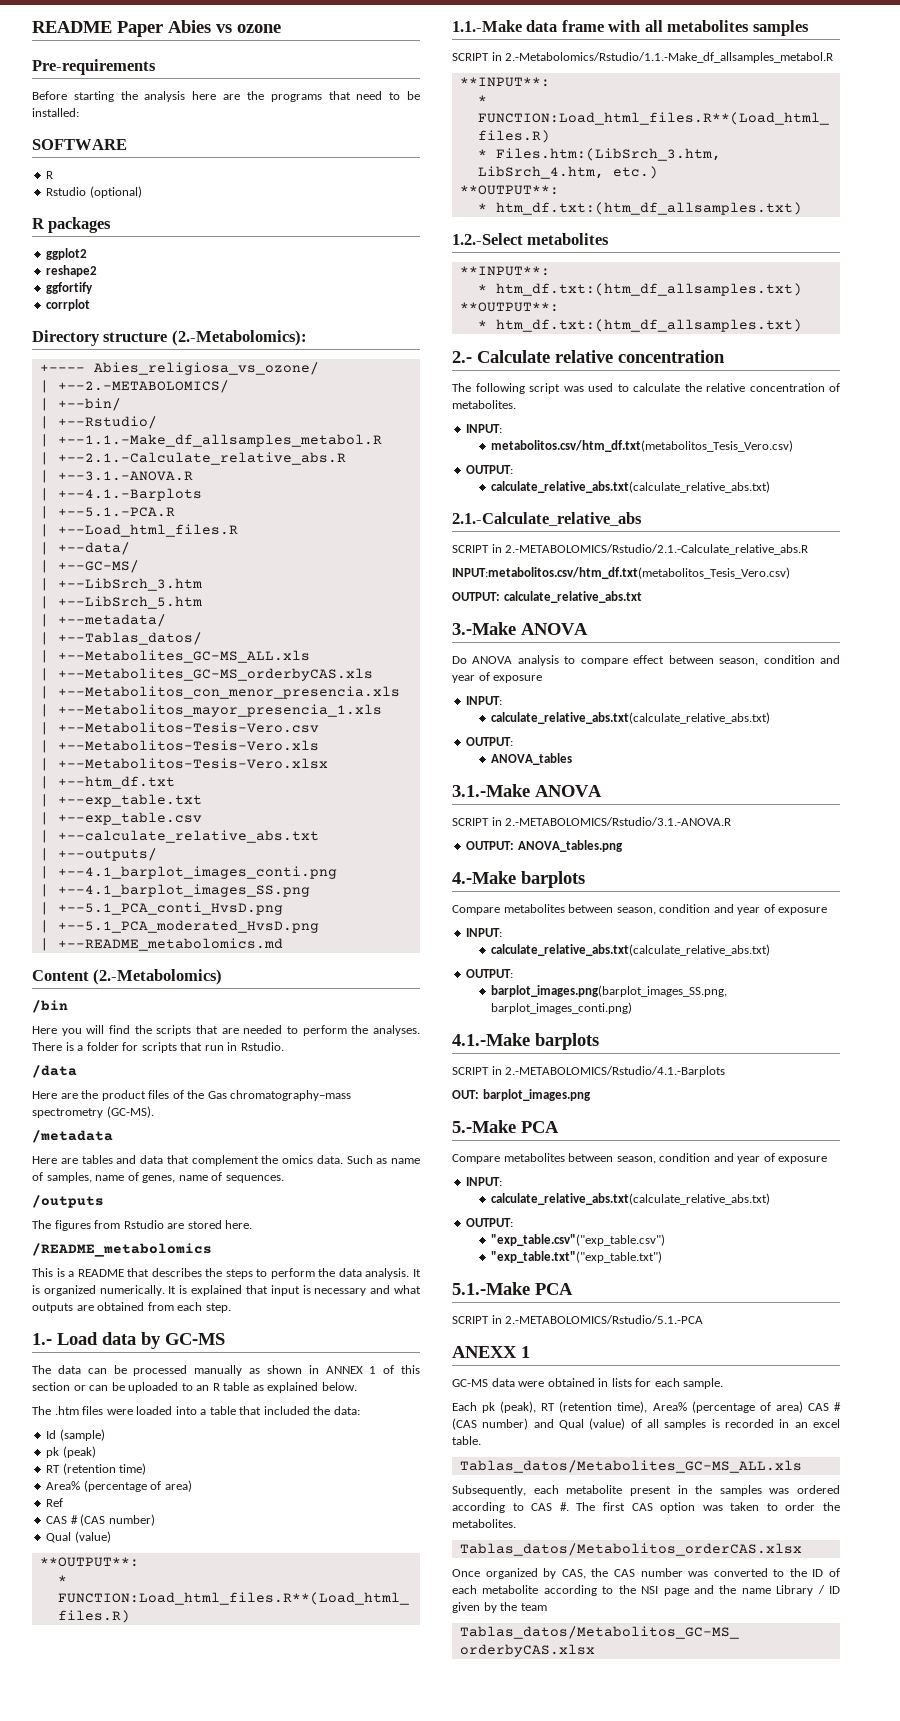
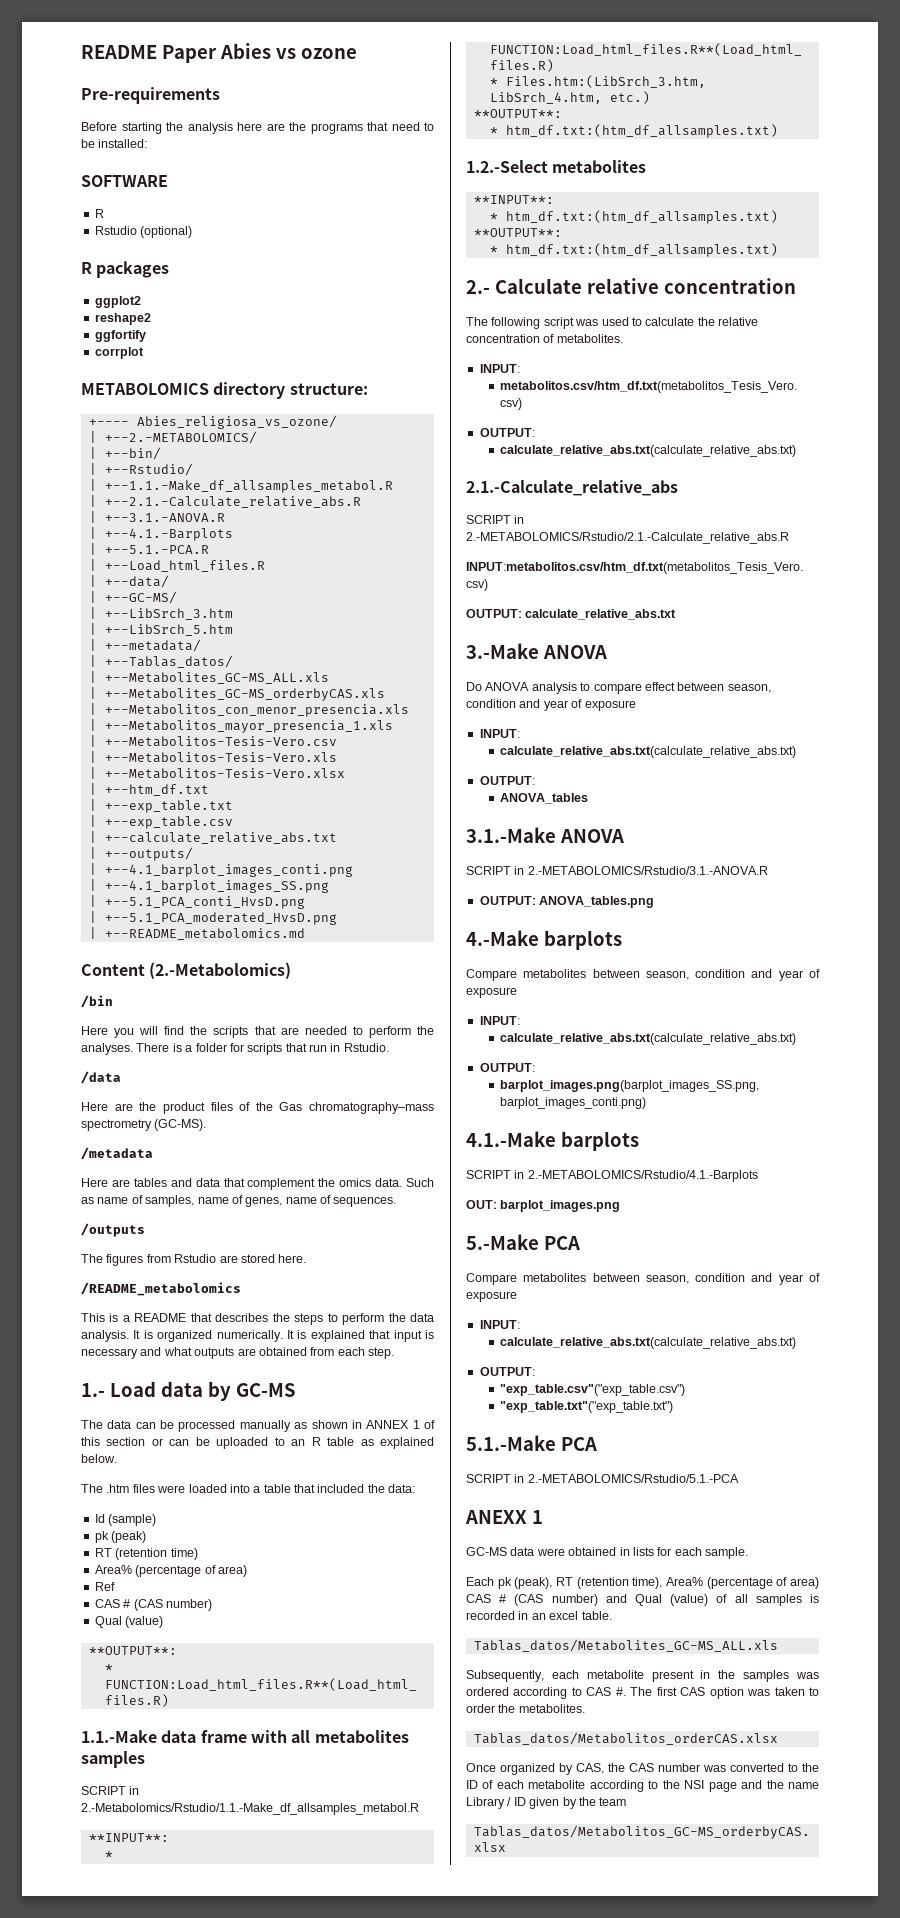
[32,330,307,346] Directory structure (2.-Metabolomics): -> [81,382,368,399] METABOLOMICS directory structure:

